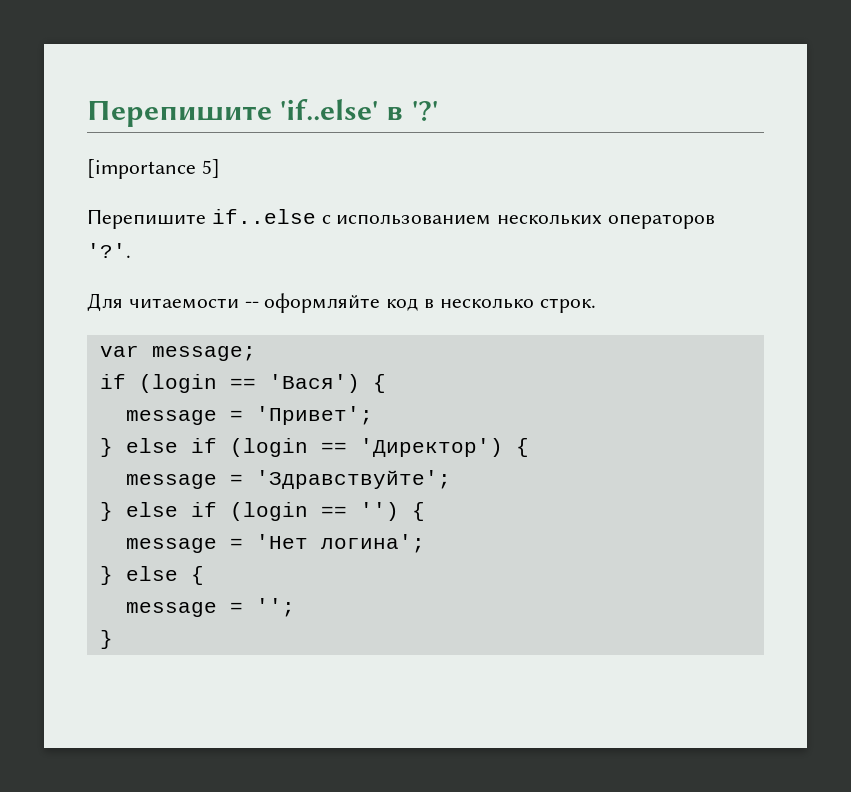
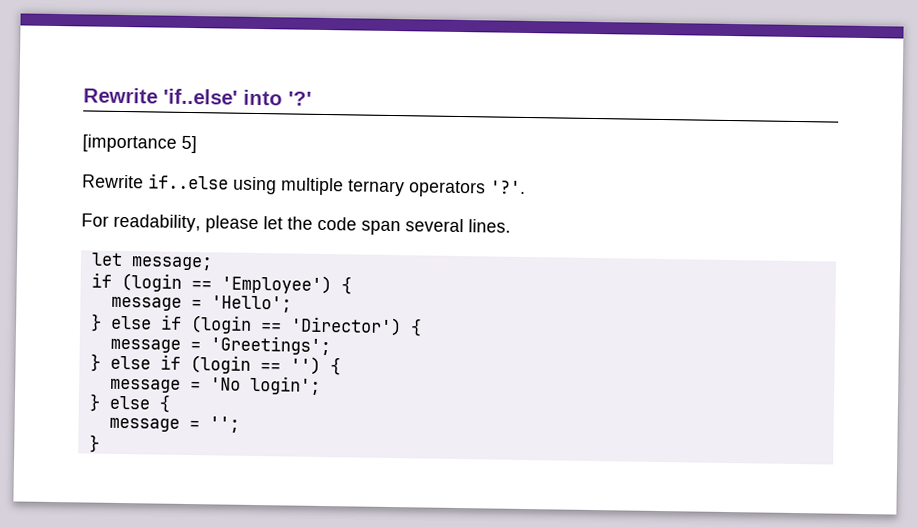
[87,99,405,127] Перепишите 'if..else' в -> [83,87,283,106] Rewrite 'if..else' into
[87,209,716,229] [87,243,131,258] [87,293,596,313] [99,345,139,357] Перепишите if..else с использованием нескольких операторов '?'. // Для читаемости -- оформляйте код в несколько строк. // var -> [82,173,526,198] [81,213,511,236] [90,252,123,267] Rewrite if..else using multiple ternary operators '?'. // For readability, please let the code span several lines. // let
[268,374,386,393] [125,406,373,425] [99,438,529,457] [125,470,451,489] 'Вася') { // message = 'Привет'; // } else if (login == 'Директор') { // message = 'Здравствуйте'; -> [220,274,352,295] [110,295,292,313] [89,313,422,337] [109,335,331,356] 'Employee') { // message = 'Hello'; // } else if (login == 'Director') { // message = 'Greetings';
[255,534,425,553] 'Нет логина'; -> [209,375,321,395] 'No login';

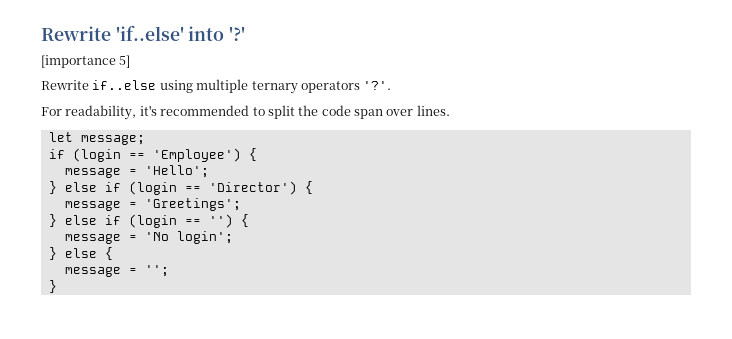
[205,215,283,234] please let -> [139,105,295,119] it's recommended to split
[405,218,464,233] several -> [386,109,414,116] over

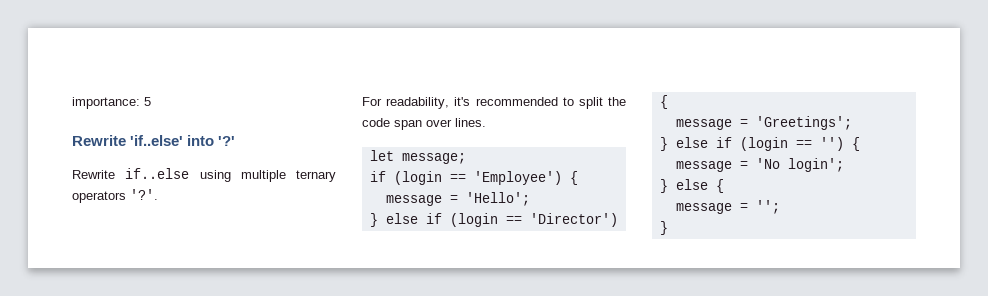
(41, 33) none -> [72,97,151,109] importance: 5 //
[41,55,131,68] // [importance 5] -> (236, 141) none

